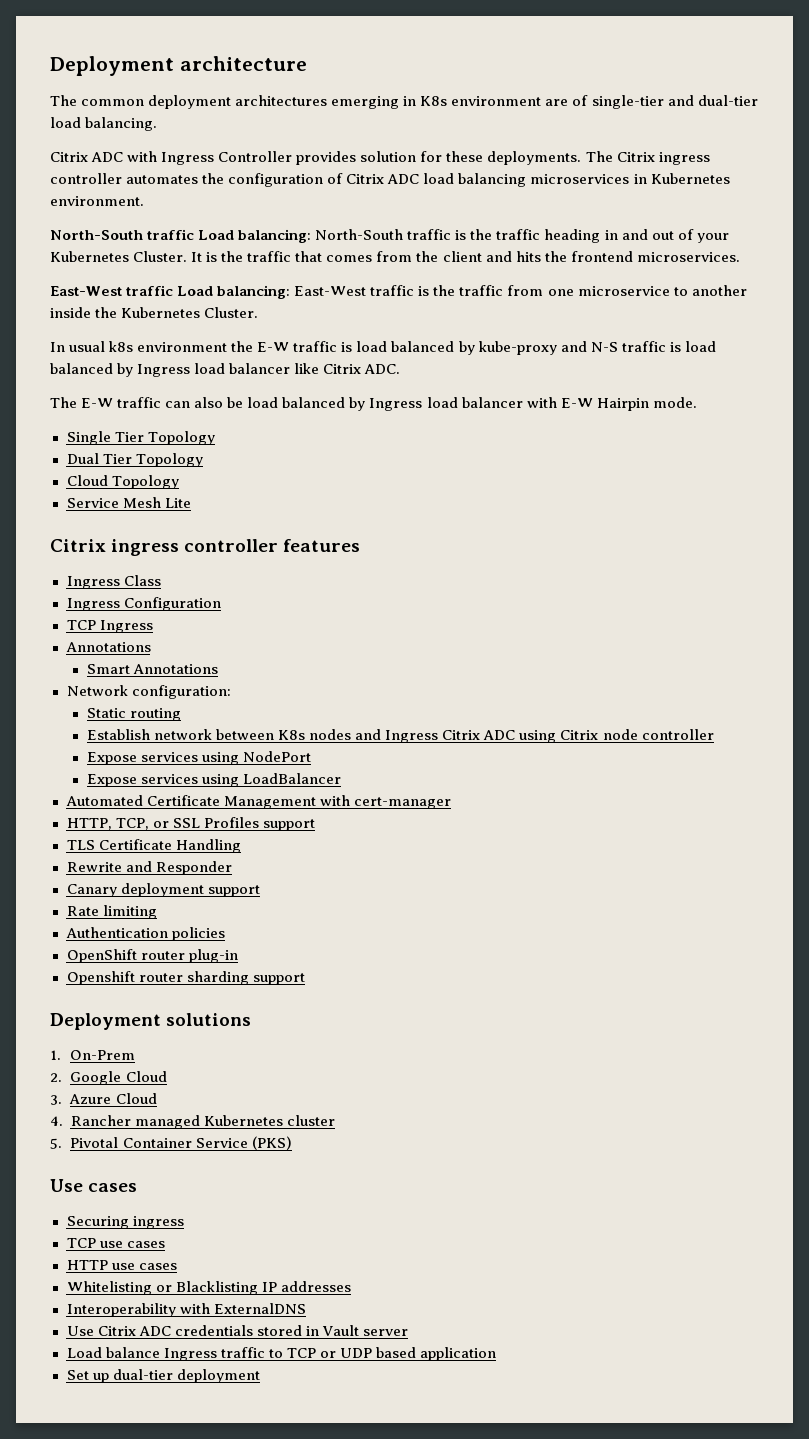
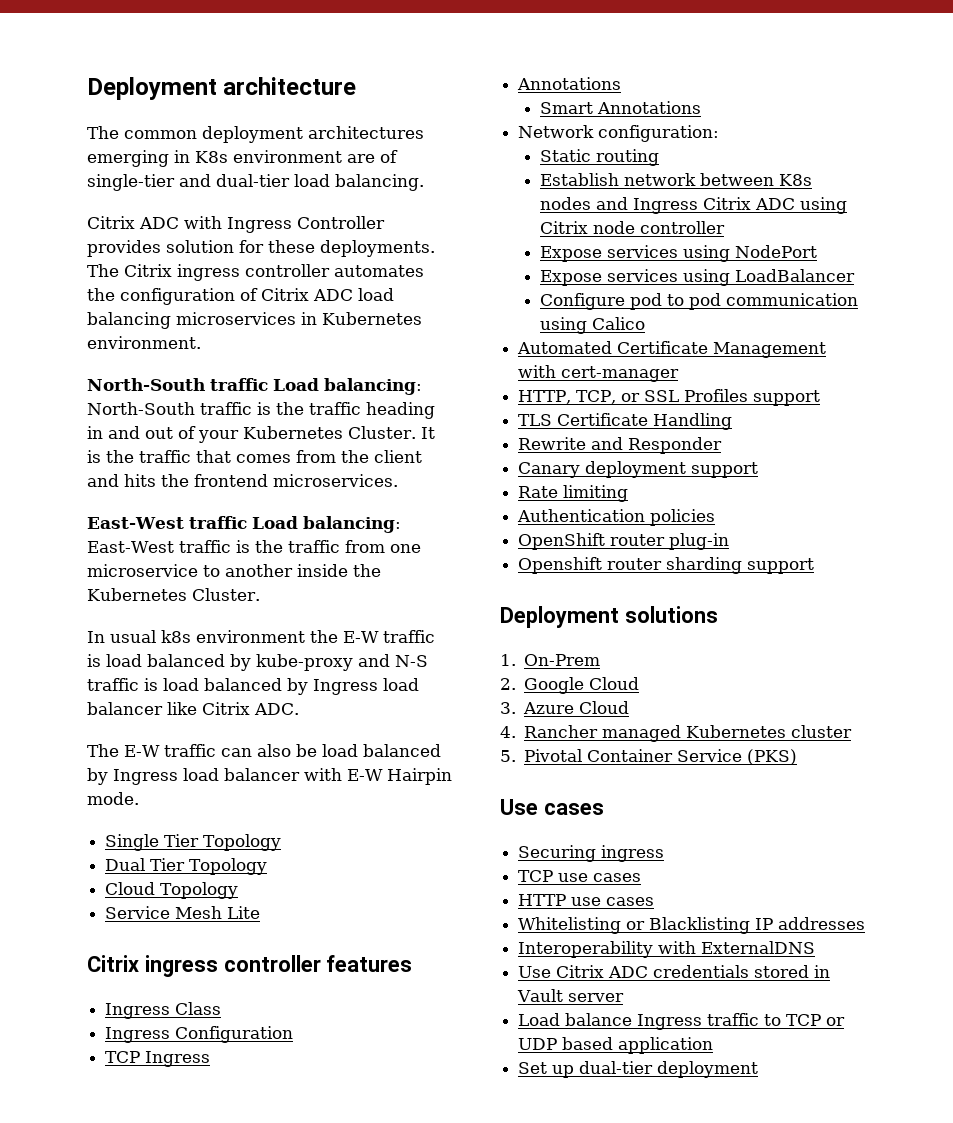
(342, 778) none -> [540,293,859,310] [540,317,646,334] // Configure pod to pod communication using Calico

